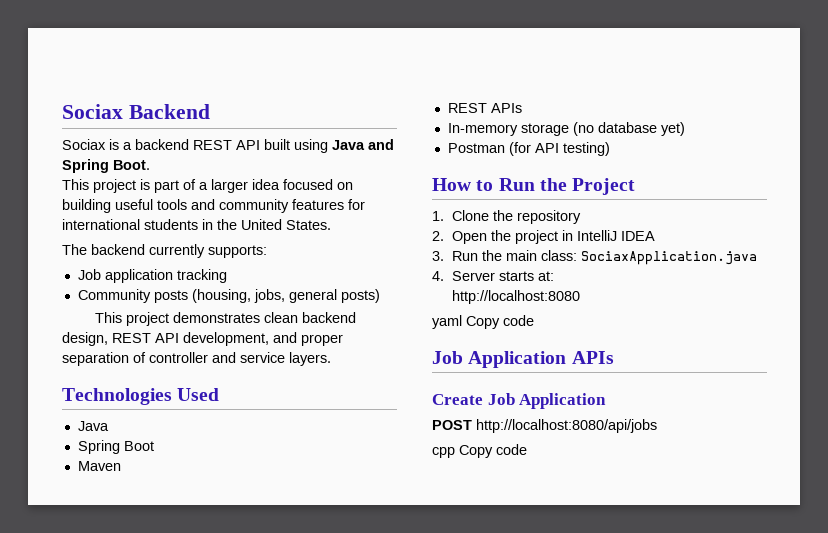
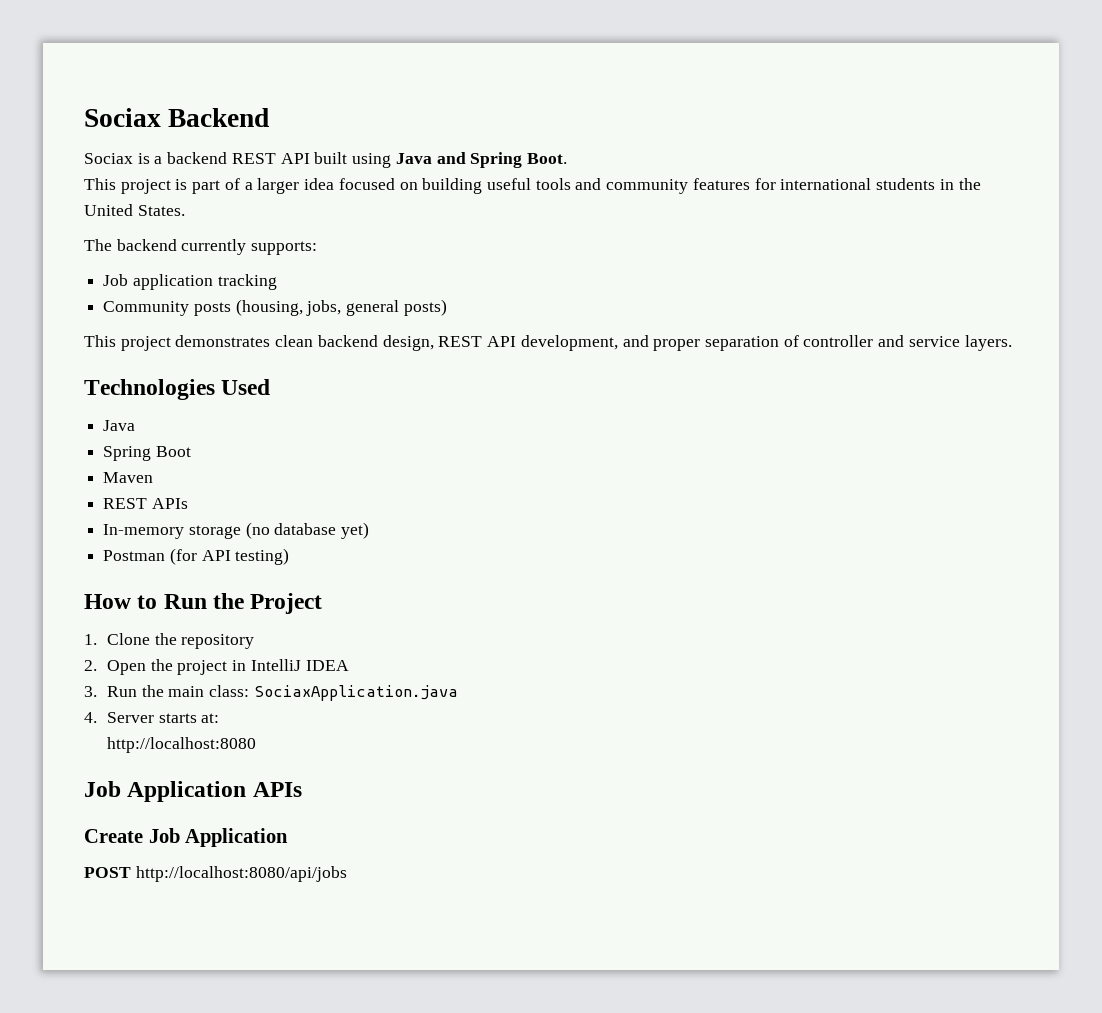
[432,315,534,329] // yaml Copy code -> (256, 745) none
[432,444,527,458] // cpp Copy code -> (347, 874) none

